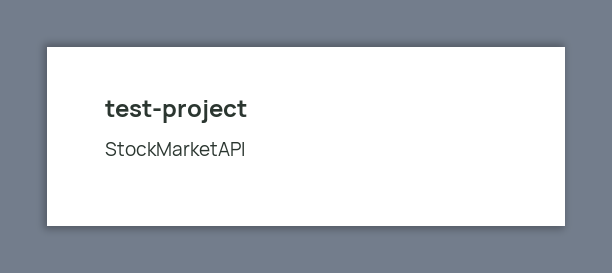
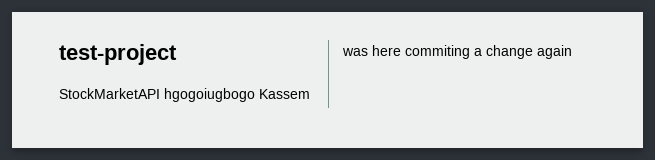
(245, 149) none -> [164,88,310,102] [342,45,572,59] hgogoiugbogo Kassem was here commiting a change again

